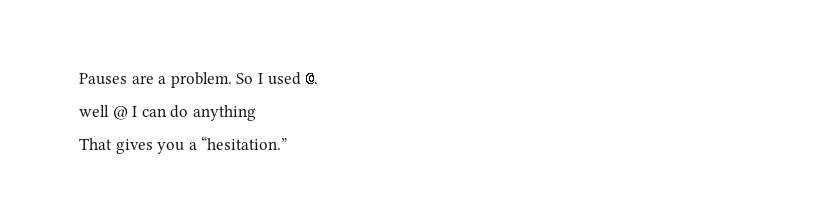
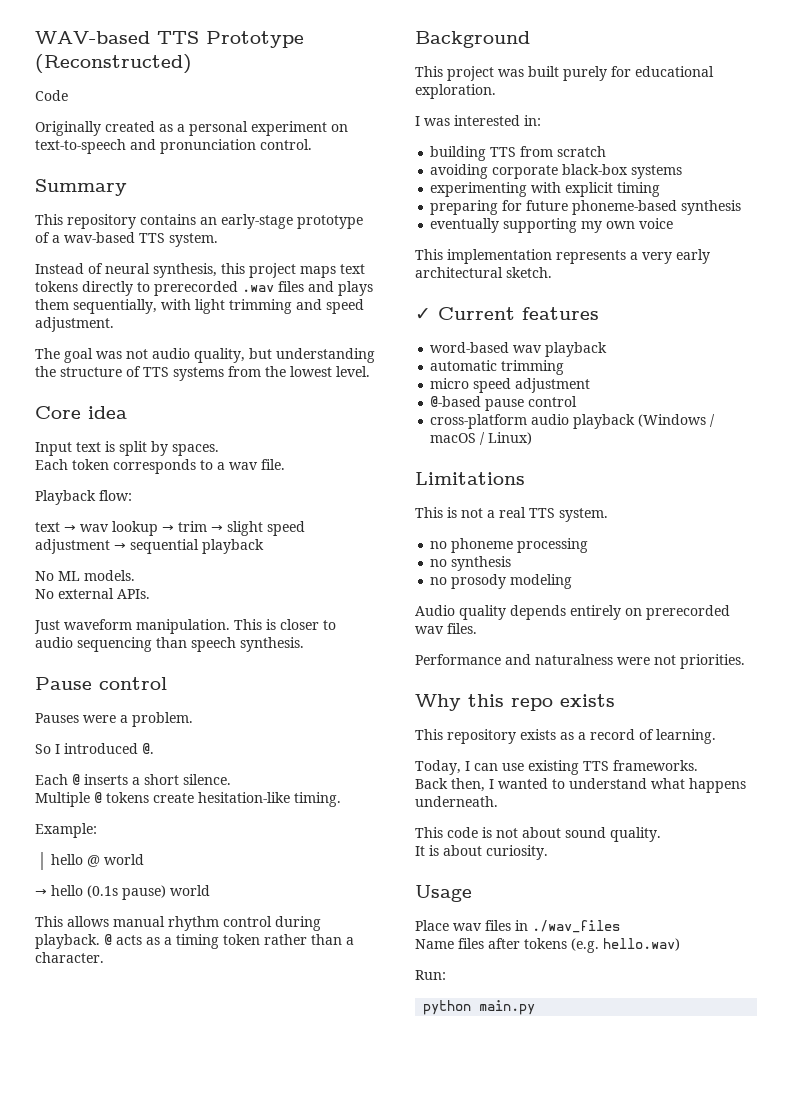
[79,73,154,85] Pauses are -> [35,31,304,48] [35,54,192,74] [35,90,68,101] [35,121,348,136] [35,139,312,154] [35,179,127,196] [35,214,363,229] [35,232,218,247] [35,263,365,278] [35,281,373,296] [35,299,364,314] [35,317,114,332] [35,348,375,363] [35,366,370,381] [35,406,127,419] [35,441,219,456] [35,459,285,474] [35,490,132,505] [35,521,305,536] [35,539,264,554] [35,570,135,581] [35,588,150,599] [34,619,336,634] [35,637,304,652] [35,677,167,690] [35,713,116,723] WAV-based TTS Prototype (Reconstructed) // Code // Originally created as a personal experiment on text-to-speech and pronunciation control. // Summary // This repository contains an early-stage prototype of a wav-based TTS system. // Instead of neural synthesis, this project maps text tokens directly to prerecorded .wav files and plays them sequentially, with light trimming and speed adjustment. // The goal was not audio quality, but understanding the structure of TTS systems from the lowest level. // Core idea // Input text is split by spaces. // Each token corresponds to a wav file. // Playback flow: // text → wav lookup → trim → slight speed adjustment → sequential playback // No ML models. // No external APIs. // Just waveform manipulation. This is closer to audio sequencing than speech synthesis. // Pause control // Pauses were
(232, 80) none -> (193, 719) //
[267,72,301,85] used -> [64,743,138,754] introduced
[79,105,256,121] [79,136,288,154] well @ I can do anything // That gives you a “hesitation.” -> [35,774,231,785] [35,792,341,807] [35,823,97,838] [51,854,145,867] [35,885,210,900] [35,916,321,931] [35,934,354,949] [35,952,104,963] [415,31,530,48] [415,66,714,81] [415,84,496,99] [415,115,541,126] [430,146,607,161] [430,164,683,179] [430,182,661,197] [430,200,742,215] [430,218,674,233] [415,249,710,264] [415,267,552,278] [415,307,599,320] [430,342,608,357] [430,360,565,375] [430,378,591,393] [430,396,578,411] [430,414,716,429] [430,432,533,445] [415,472,525,485] [415,507,608,522] [430,538,589,553] [430,556,512,571] [430,574,573,589] [415,605,730,620] [415,623,477,634] [415,654,745,669] [415,694,615,711] [415,729,716,744] [415,760,698,775] [415,778,746,793] [415,796,498,807] [415,827,661,842] [415,845,548,860] [415,885,472,902] [415,920,620,933] [415,938,680,953] [415,970,446,980] [423,1000,536,1015] Each @ inserts a short silence. // Multiple @ tokens create hesitation-like timing. // Example: // hello @ world // → hello (0.1s pause) world // This allows manual rhythm control during playback. @ acts as a timing token rather than a character. // Background // This project was built purely for educational exploration. // I was interested in: // building TTS from scratch // avoiding corporate black-box systems // experimenting with explicit timing // preparing for future phoneme-based synthesis // eventually supporting my own voice // This implementation represents a very early architectural sketch. // ✓ Current features // word-based wav playback // automatic trimming // micro speed adjustment // @-based pause control // cross-platform audio playback (Windows / macOS / Linux) // Limitations // This is not a real TTS system. // no phoneme processing // no synthesis // no prosody modeling // Audio quality depends entirely on prerecorded wav files. // Performance and naturalness were not priorities. // Why this repo exists // This repository exists as a record of learning. // Today, I can use existing TTS frameworks. // Back then, I wanted to understand what happens underneath. // This code is not about sound quality. // It is about curiosity. // Usage // Place wav files in ./wav_files // Name files after tokens (e.g. hello.wav) // Run: // python main.py

